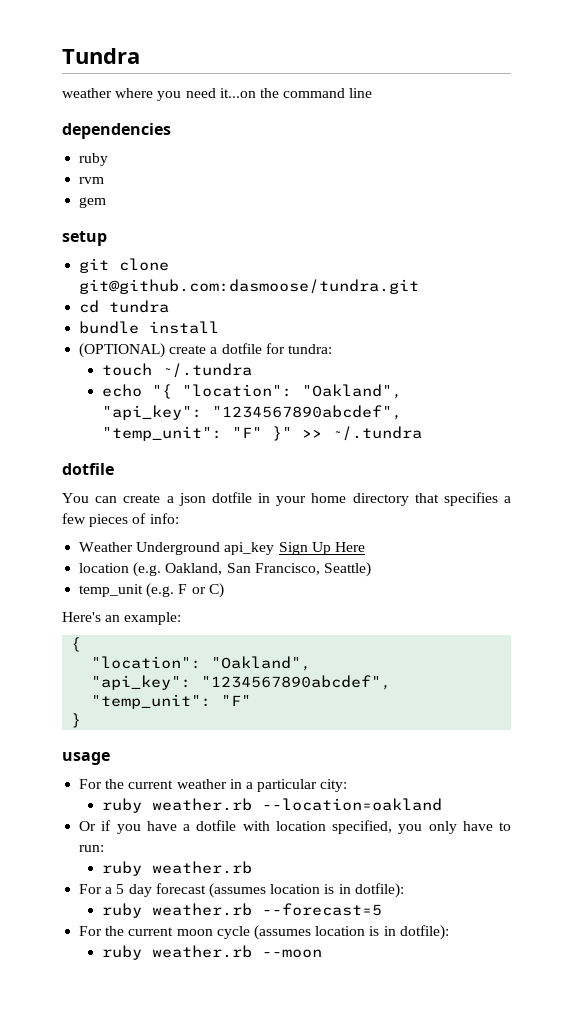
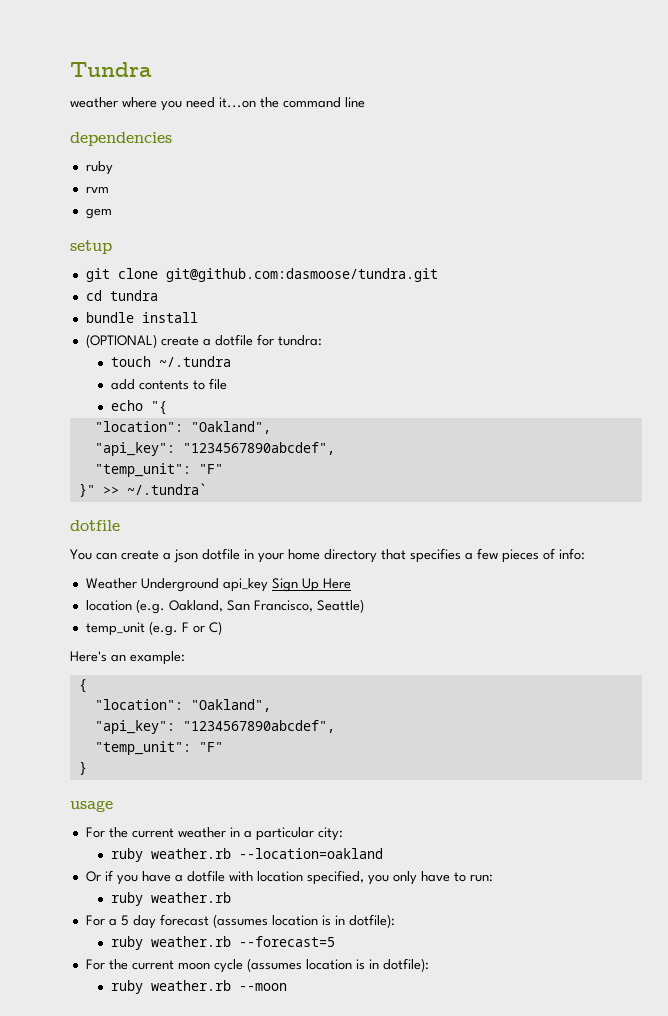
(253, 370) none -> [110,378,227,390] // add contents to file
[182,384,403,399] [102,405,403,420] [102,426,263,441] "location": "Oakland", "api_key": "1234567890abcdef", "temp_unit": "F" -> [94,421,271,434] [94,442,335,456] [94,463,223,477] // "location": "Oakland", // "api_key": "1234567890abcdef", // "temp_unit": "F" //
[332,426,423,441] ~/.tundra -> [126,483,207,495] ~/.tundra`

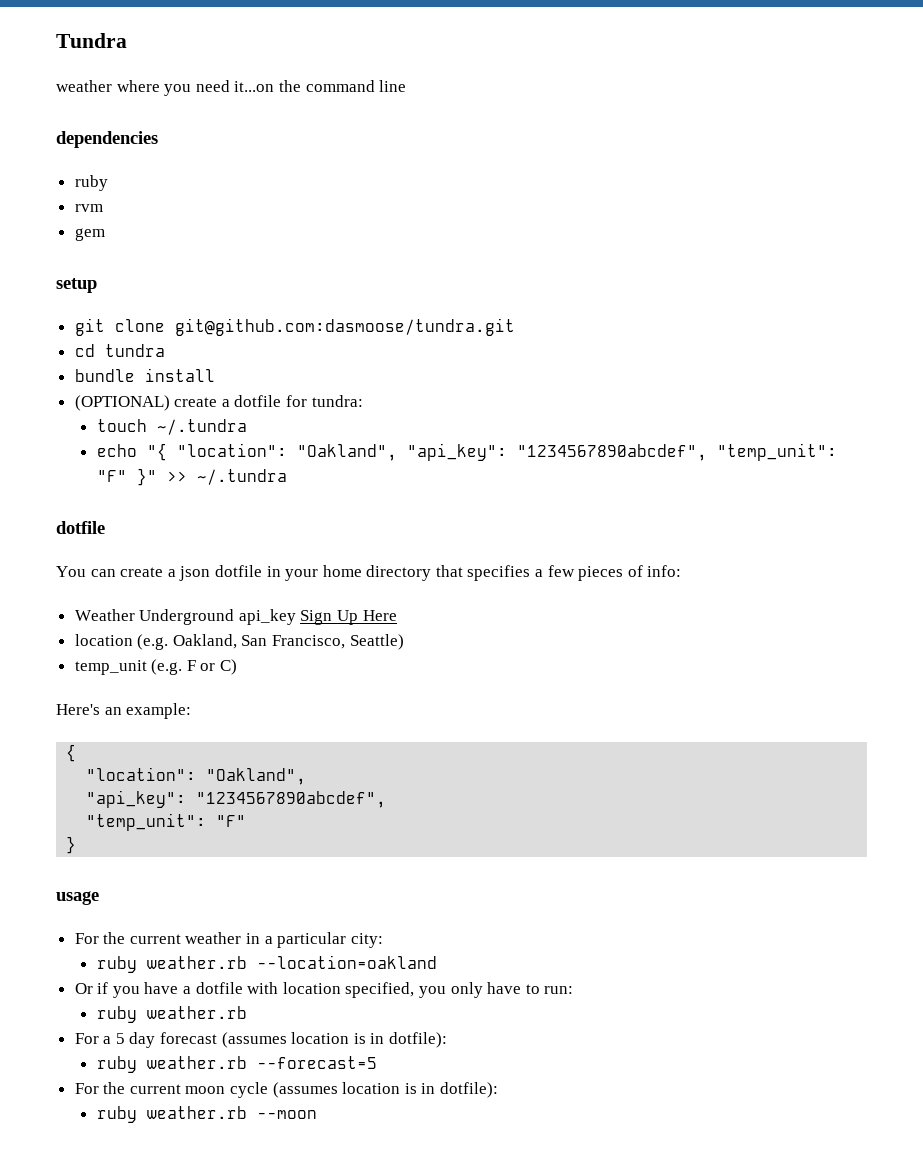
[110,378,227,390] // add contents to file -> (247, 427) none
[94,421,271,434] [94,442,335,456] [94,463,223,477] // "location": "Oakland", // "api_key": "1234567890abcdef", // "temp_unit": "F" // -> [176,443,837,461] [96,470,127,482] "location": "Oakland", "api_key": "1234567890abcdef", "temp_unit": "F"
[126,483,207,495] ~/.tundra` -> [196,469,287,485] ~/.tundra

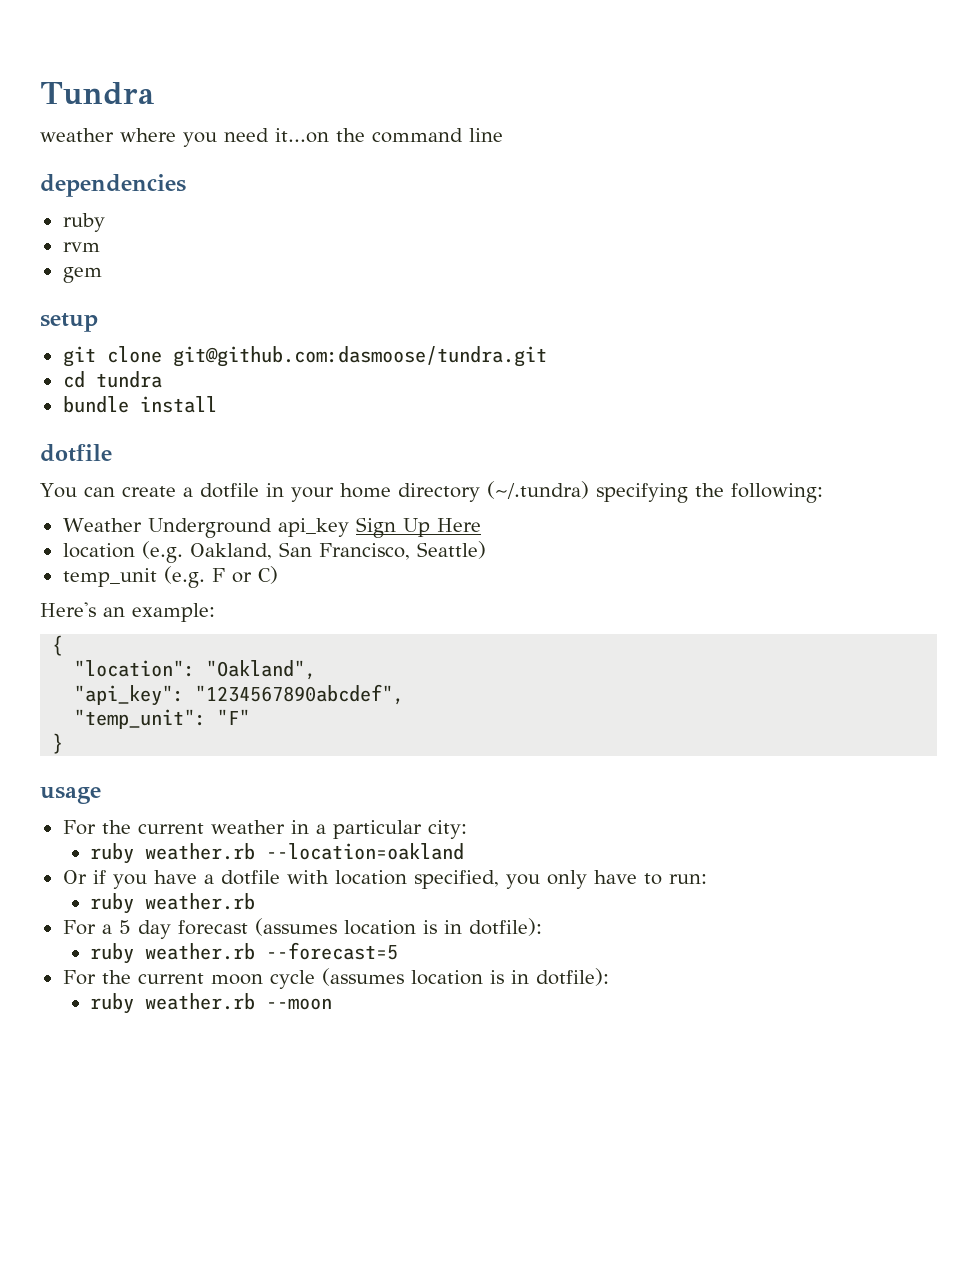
[74,395,363,411] [96,419,247,435] [96,443,837,461] [96,468,287,486] // (OPTIONAL) create a dotfile for tundra: // touch ~/.tundra // echo "{ "location": "Oakland", "api_key": "1234567890abcdef", "temp_unit": "F" }" >> ~/.tundra -> (217, 404) none
[179,566,211,581] json -> (193, 492) none
[435,565,682,581] that specifies a few pieces of info: -> [486,481,823,503] (~/.tundra) specifying the following:

